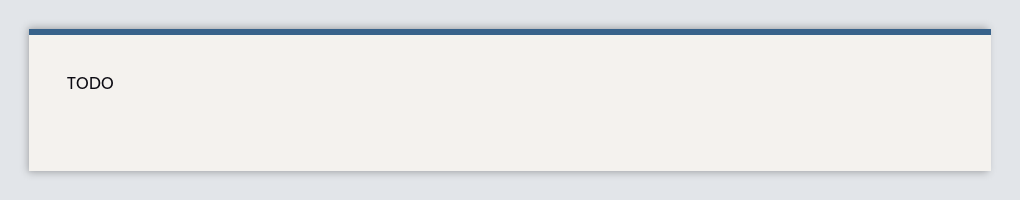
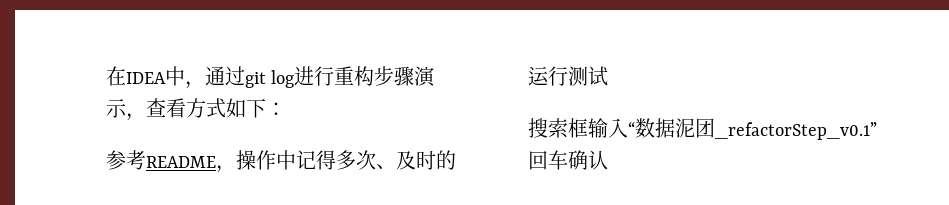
[67,77,114,89] TODO -> [106,66,437,89] [106,98,286,121] [106,150,456,173] [528,66,608,86] [528,118,877,140] [528,150,608,170] 在IDEA中，通过git log进行重构步骤演示，查看方式如下： // 参考README，操作中记得多次、及时的运行测试 // 搜索框输入“数据泥团_refactorStep_v0.1”回车确认

